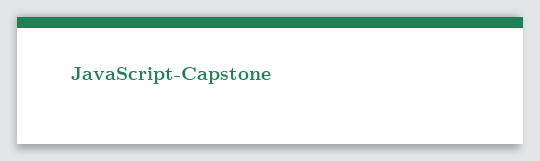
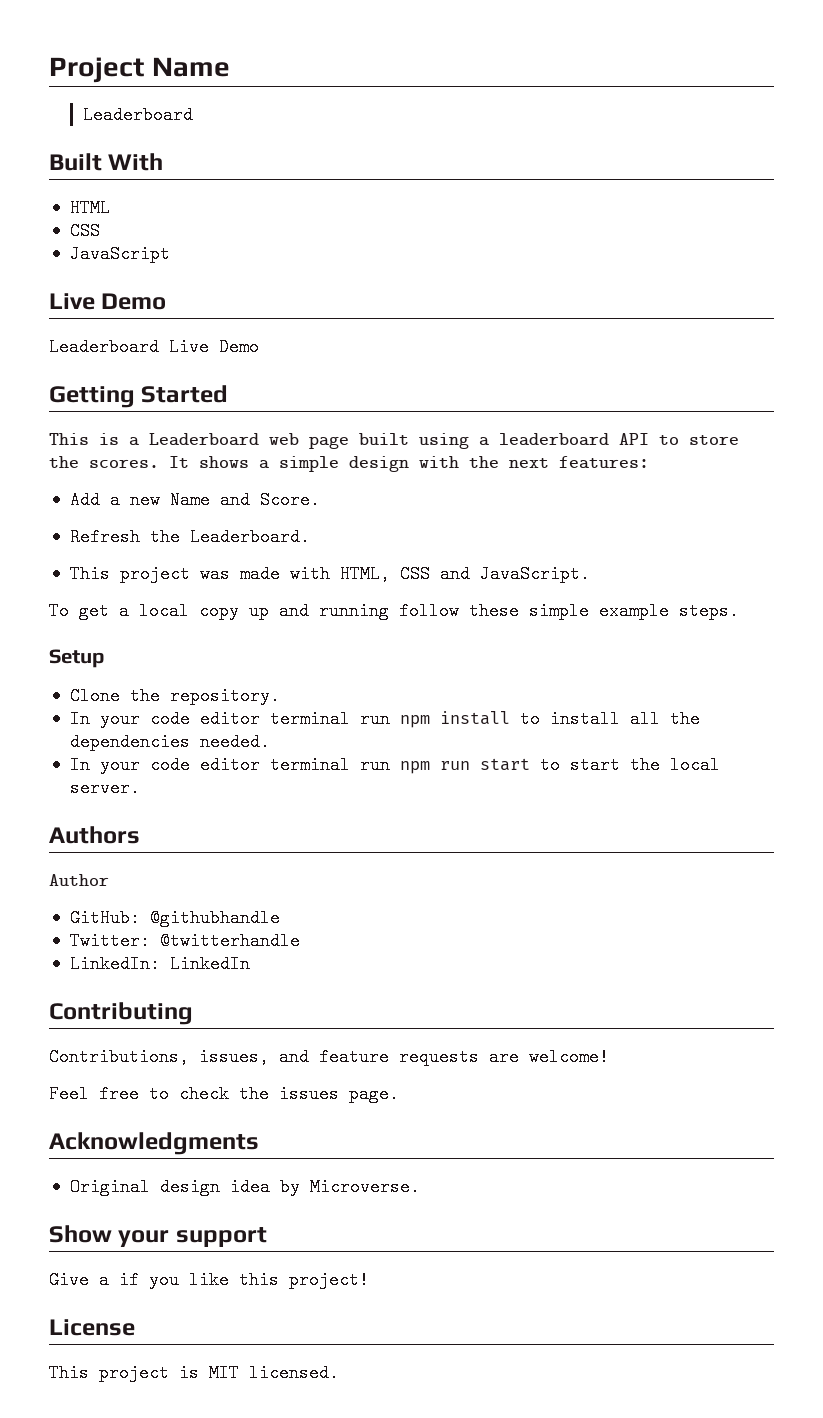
[71,67,271,84] JavaScript-Capstone -> [49,57,230,83] [83,106,194,124] [49,153,164,171] [69,199,110,217] [69,222,100,240] [69,245,170,263] [49,293,167,310] [49,338,259,356] [49,385,229,408] [49,433,739,449] [49,456,649,472] [69,491,320,509] [69,528,310,546] [69,565,590,583] [49,602,739,620] [49,649,104,668] [69,687,280,705] [69,710,700,728] [69,733,270,751] [69,756,720,774] [69,779,140,797] [49,826,140,844] [49,874,109,886] [69,909,280,927] [69,932,300,950] [69,955,250,973] [49,1002,193,1025] [49,1048,609,1066] [49,1085,399,1103] [49,1132,259,1155] [69,1178,420,1196] [49,1225,267,1247] [49,1271,369,1289] [49,1319,135,1336] [49,1364,339,1382] Project Name // Leaderboard // Built With // HTML // CSS // JavaScript // Live Demo // Leaderboard Live Demo // Getting Started // This is a Leaderboard web page built using a leaderboard API to store the scores. It shows a simple design with the next features: // Add a new Name and Score. // Refresh the Leaderboard. // This project was made with HTML, CSS and JavaScript. // To get a local copy up and running follow these simple example steps. // Setup // Clone the repository. // In your code editor terminal run npm install to install all the dependencies needed. // In your code editor terminal run npm run start to start the local server. // Authors // Author // GitHub: @githubhandle // Twitter: @twitterhandle // LinkedIn: LinkedIn // Contributing // Contributions, issues, and feature requests are welcome! // Feel free to check the issues page. // Acknowledgments // Original design idea by Microverse. // Show your support // Give a if you like this project! // License // This project is MIT licensed.

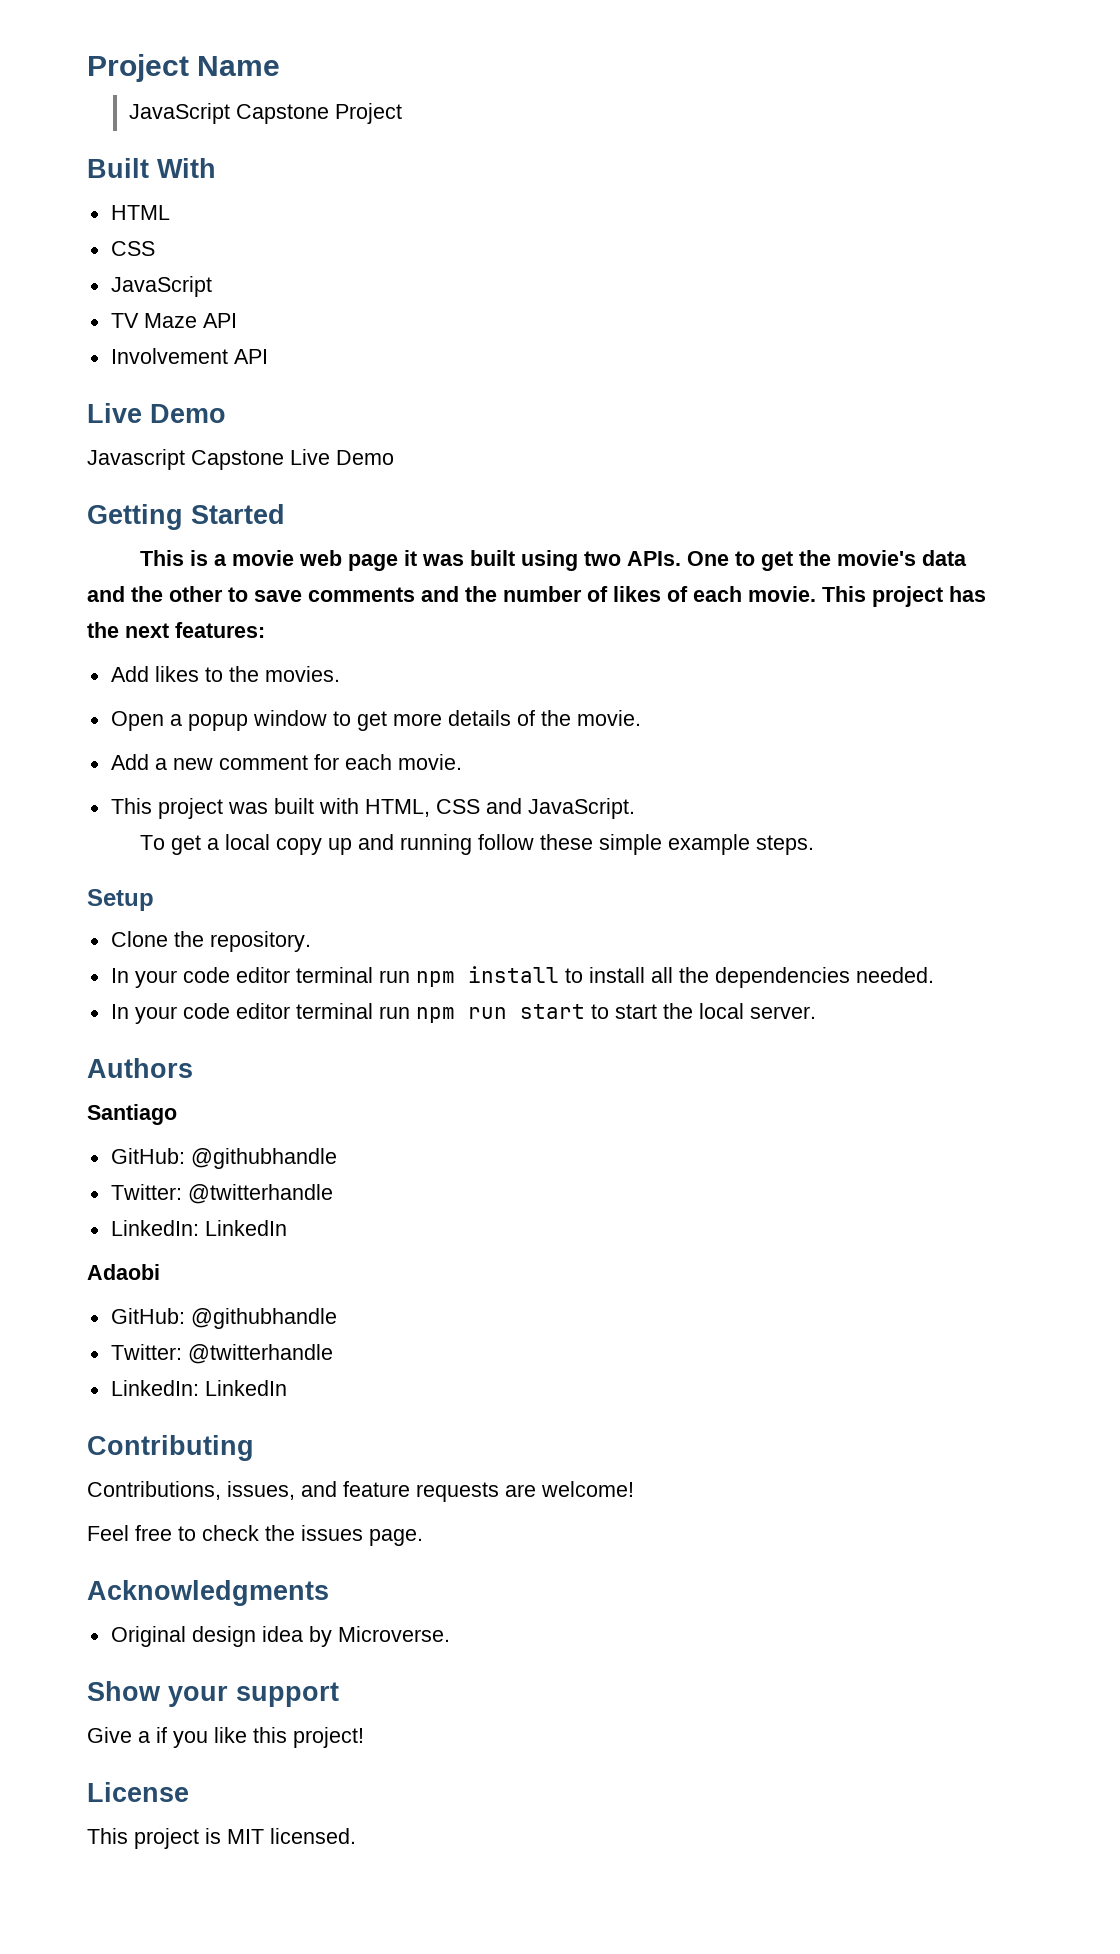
[83,106,194,124] Leaderboard -> [128,103,402,124] JavaScript Capstone Project
[49,293,167,310] [49,338,159,356] // Live Demo // Leaderboard -> [110,313,237,328] [110,348,268,364] [87,403,226,423] [87,449,284,470] // TV Maze API // Involvement API // Live Demo // Javascript Capstone
[149,433,259,446] Leaderboard -> [231,550,294,566] movie
[359,433,739,449] [49,456,649,472] [69,491,320,509] [69,528,310,546] built using a leaderboard API to store the scores. It shows a simple design with the next features: // Add a new Name and Score. // Refresh the Leaderboard. -> [403,550,967,571] [87,586,986,607] [87,622,265,638] [110,666,340,682] [110,710,641,731] [110,754,462,770] it was built using two APIs. One to get the movie's data and the other to save comments and the number of likes of each movie. This project has the next features: // Add likes to the movies. // Open a popup window to get more details of the movie. // Add a new comment for each movie.
[239,565,280,583] made -> [273,798,314,814] built
[49,874,109,886] Author -> [87,1104,177,1125] [110,1148,337,1169] [110,1184,333,1204] [110,1220,287,1236] [87,1264,160,1280] Santiago // GitHub: @githubhandle // Twitter: @twitterhandle // LinkedIn: LinkedIn // Adaobi

